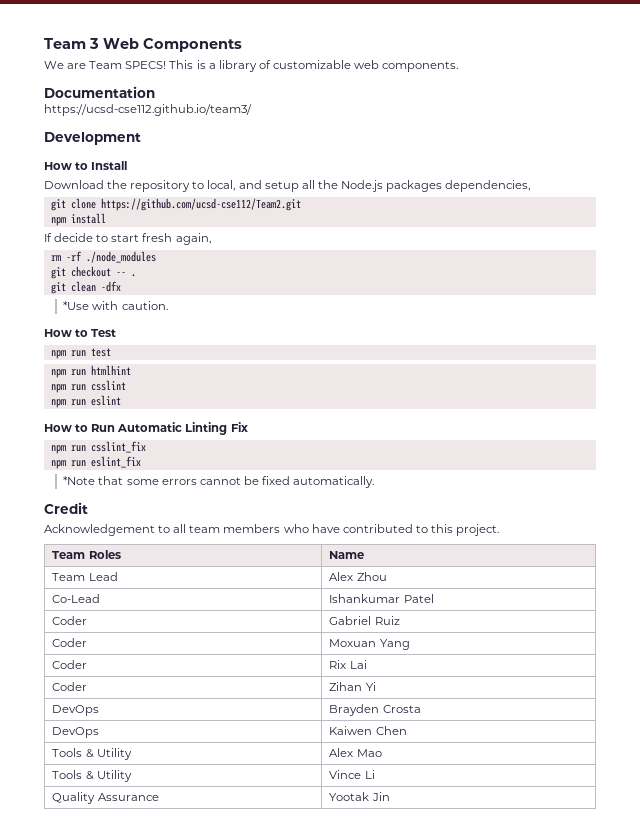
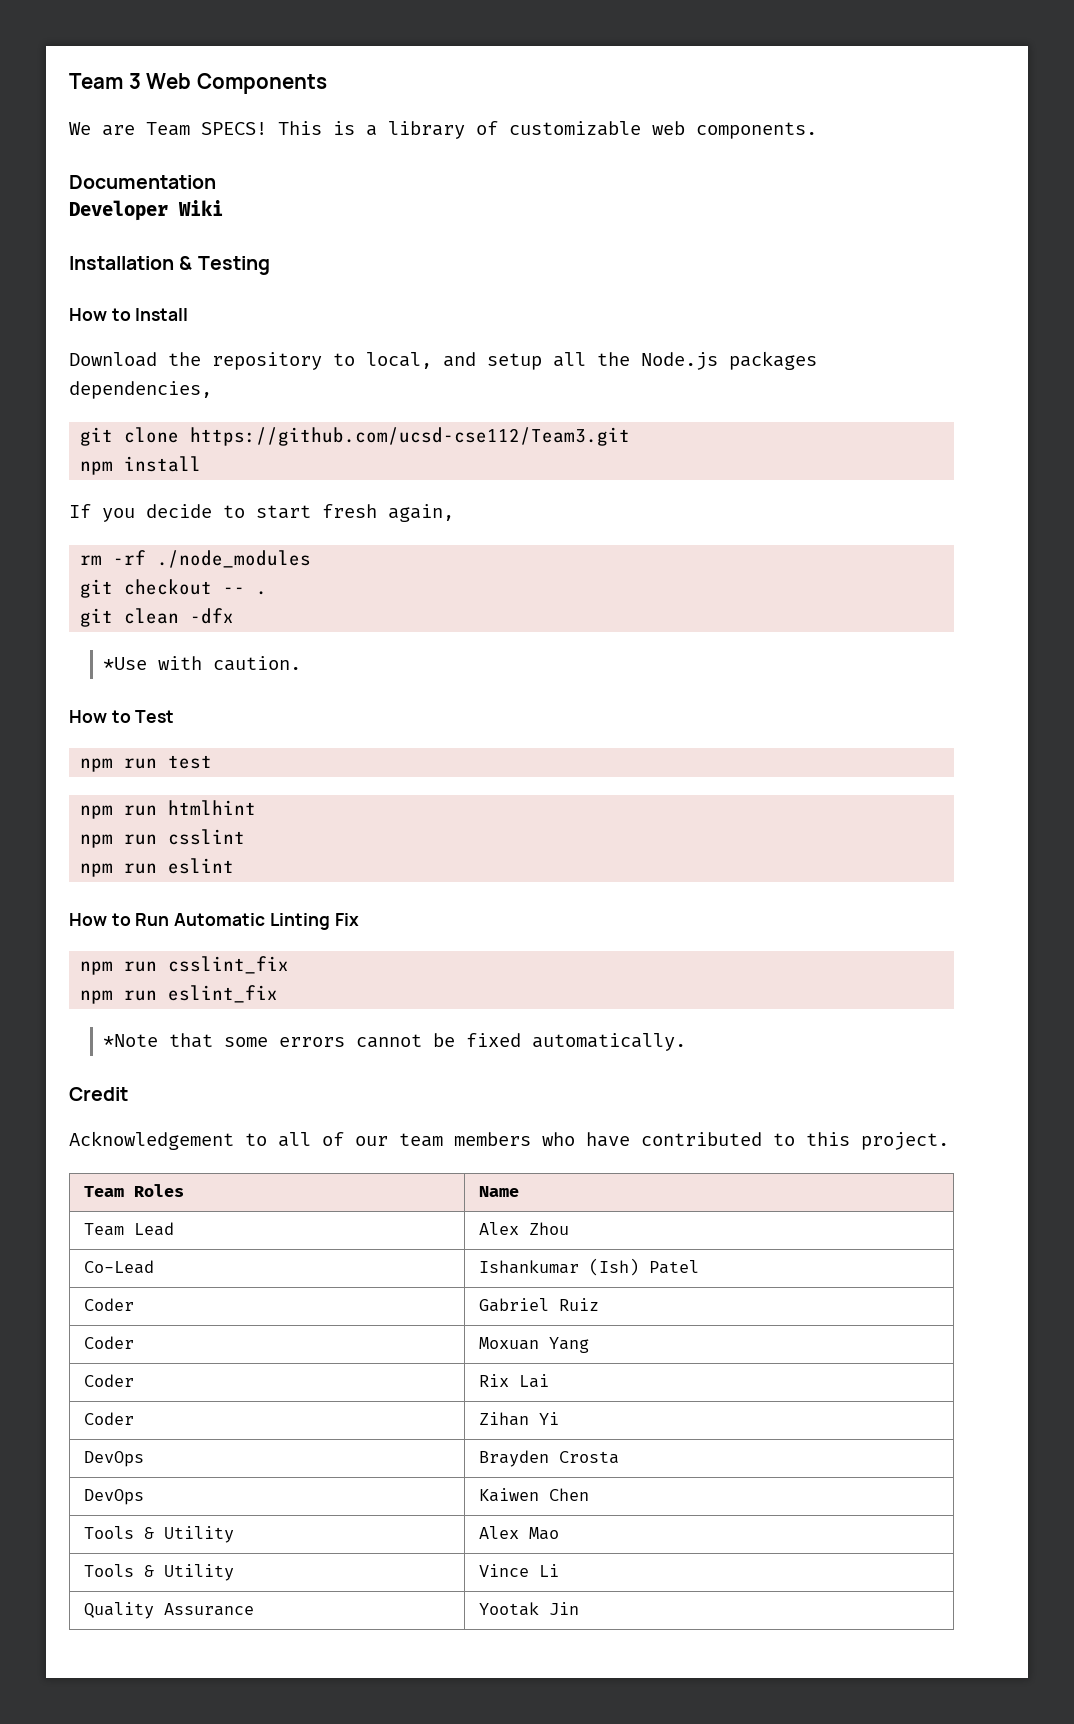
[44,104,252,116] [44,132,141,145] https://ucsd-cse112.github.io/team3/ // Development -> [69,200,223,221] [69,256,270,275] Developer Wiki // Installation & Testing
[100,198,301,211] https://github.com/ucsd-cse112/Team2.git -> [190,427,631,446] https://github.com/ucsd-cse112/Team3.git
(52, 237) none -> [102,508,135,522] you
(187, 528) none -> [322,1132,388,1146] of our
(401, 598) none -> [588,1258,639,1276] (Ish)

